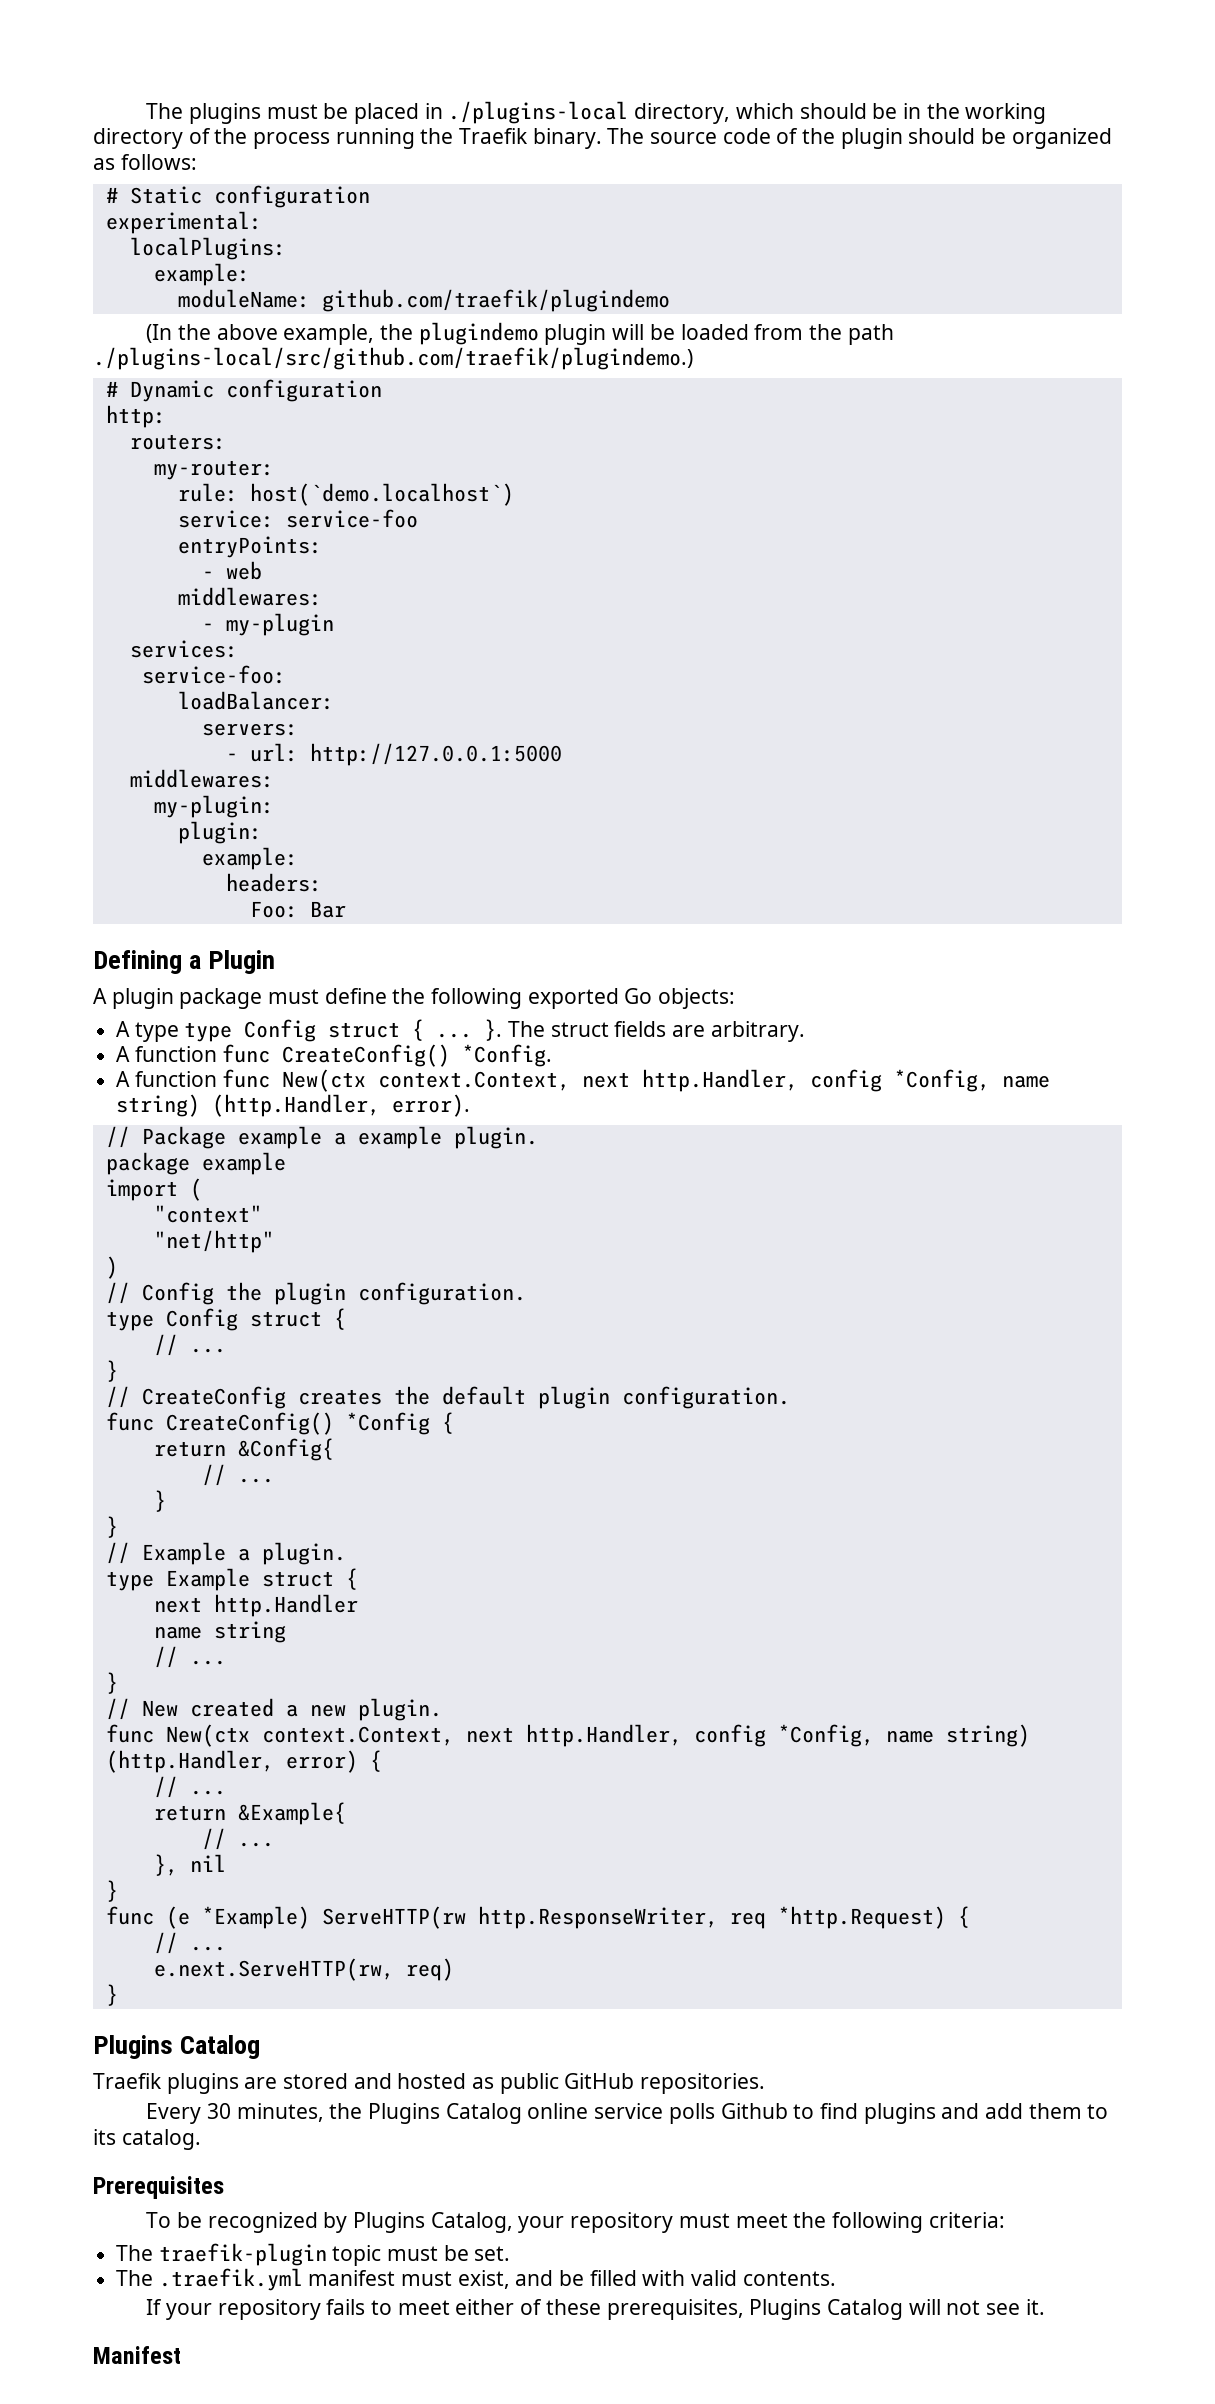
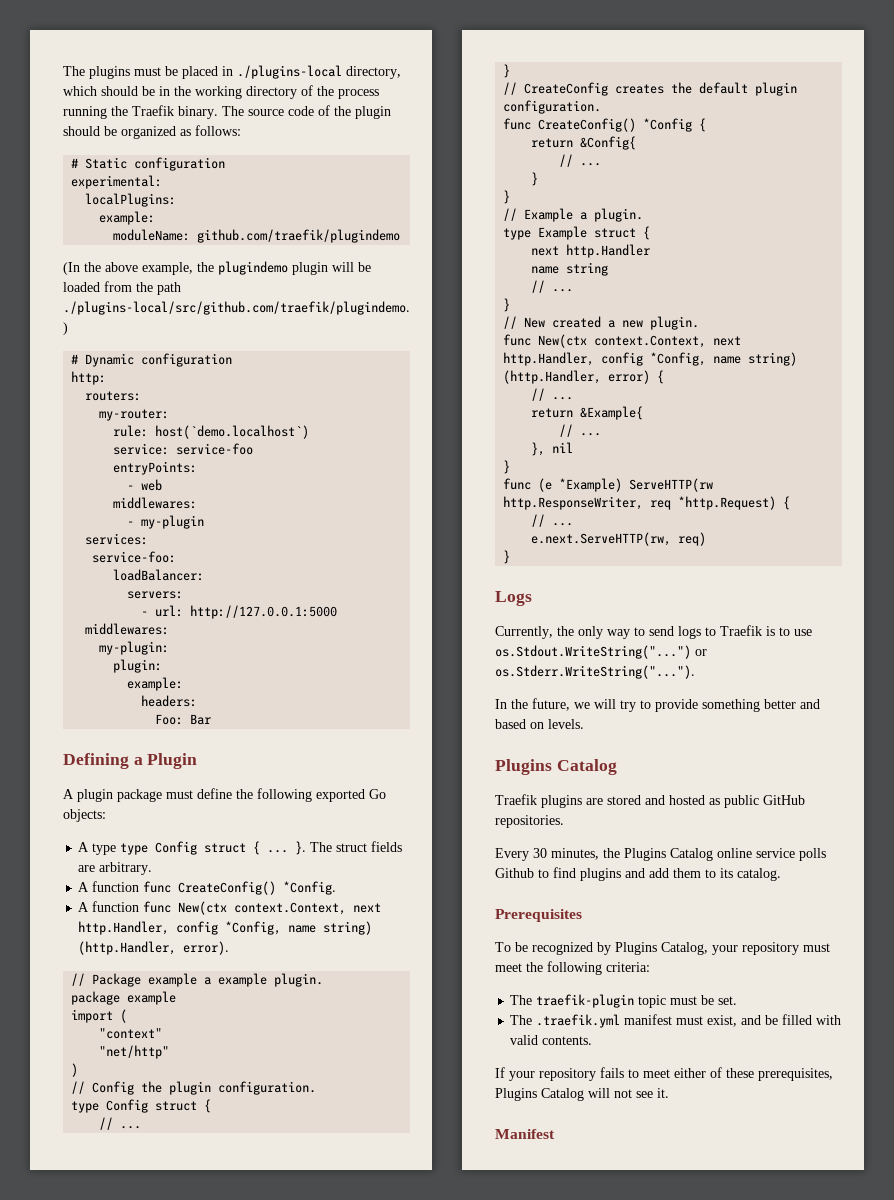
(118, 1995) none -> [495,591,532,606] [495,625,812,639] [495,645,707,659] [495,665,695,679] [495,698,820,712] [495,719,584,729] // Logs // Currently, the only way to send logs to Traefik is to use os.Stdout.WriteString("...") or os.Stderr.WriteString("..."). // In the future, we will try to provide something better and based on levels.

